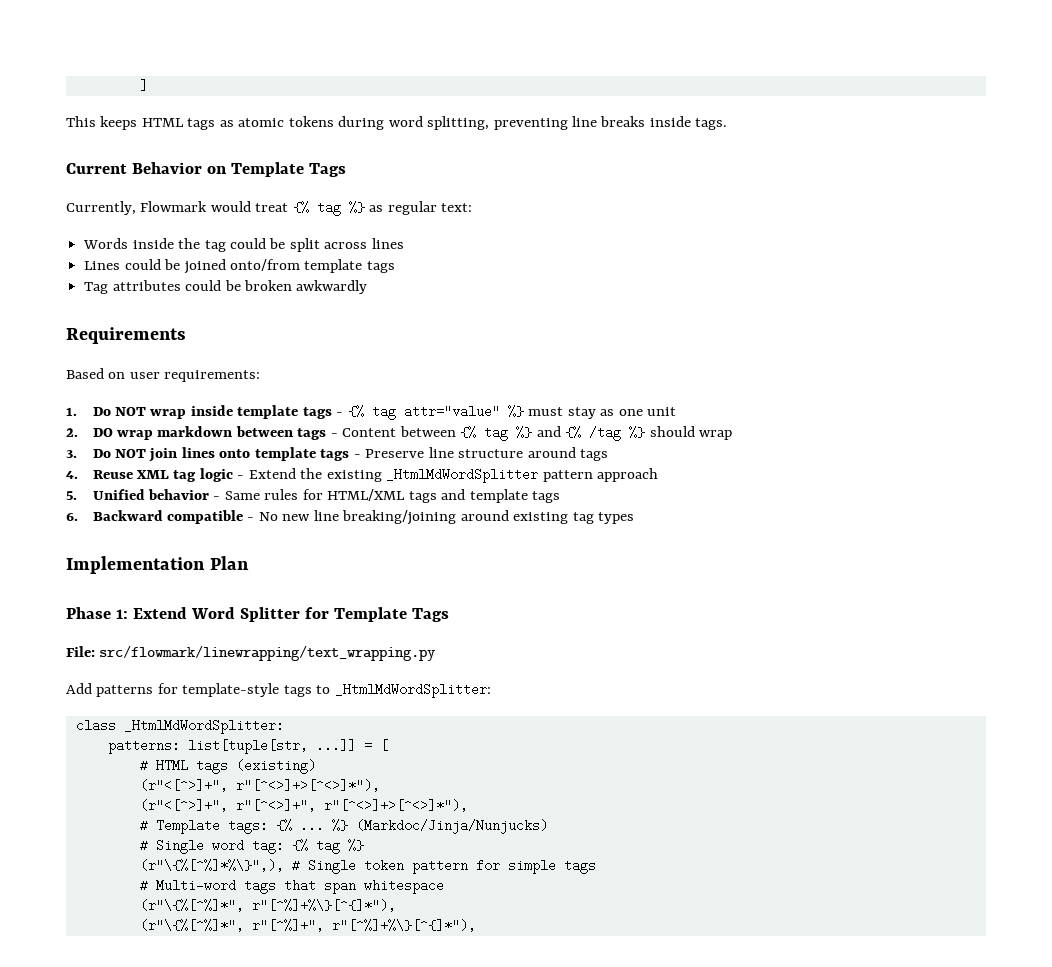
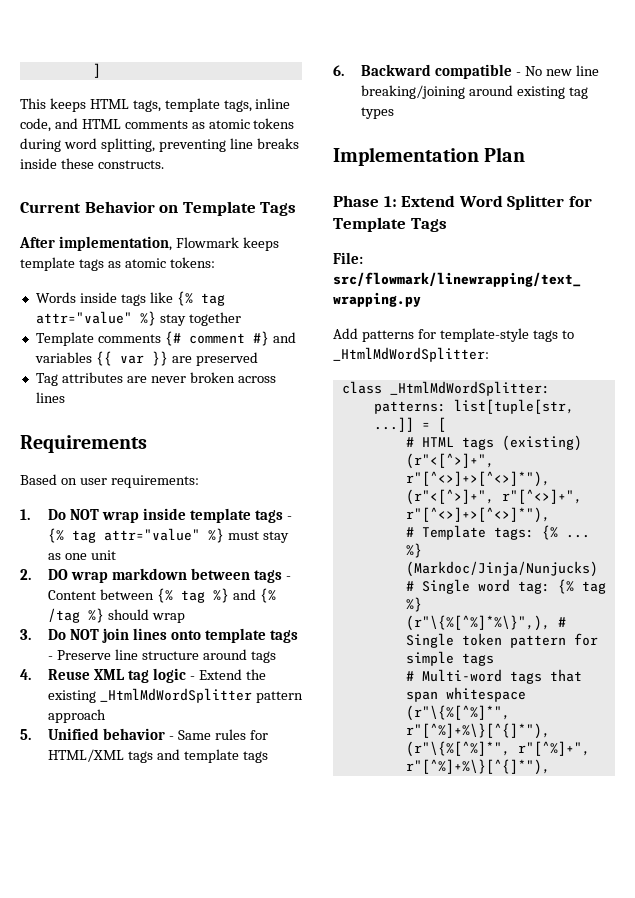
[187,118,216,130] tags -> [132,98,291,112] [20,118,188,132] tags, template tags, inline code, and HTML comments
[695,118,728,130] tags. -> [60,158,164,169] these constructs.
[66,201,473,216] [83,238,404,252] [84,259,395,274] [84,280,368,294] Currently, Flowmark would treat {% tag %} as regular text: // Words inside the tag could be split across lines // Lines could be joined onto/from template tags // Tag attributes could be broken awkwardly -> [19,236,279,251] [20,257,215,271] [35,291,225,306] [35,311,241,326] [35,331,296,346] [34,351,258,366] [35,372,276,386] [35,392,65,403] After implementation, Flowmark keeps template tags as atomic tokens: // Words inside tags like {% tag attr="value" %} stay together // Template comments {# comment #} and variables {{ var }} are preserved // Tag attributes are never broken across lines

